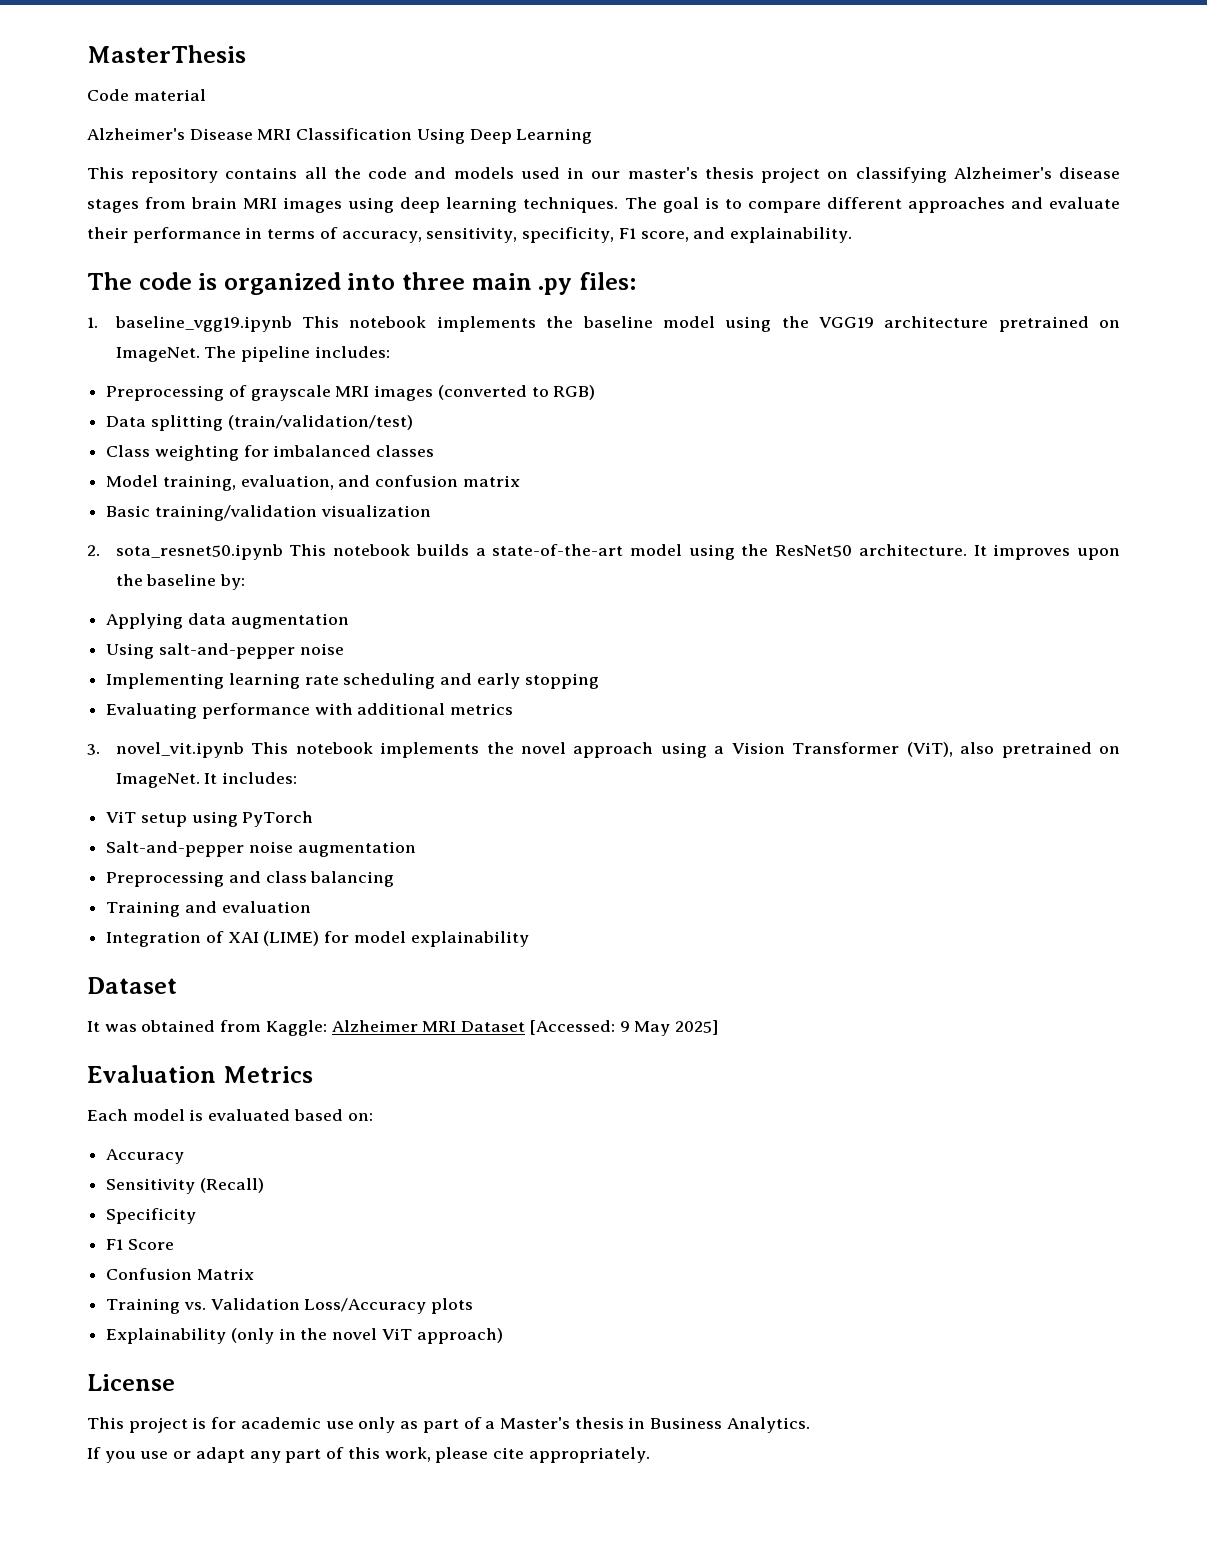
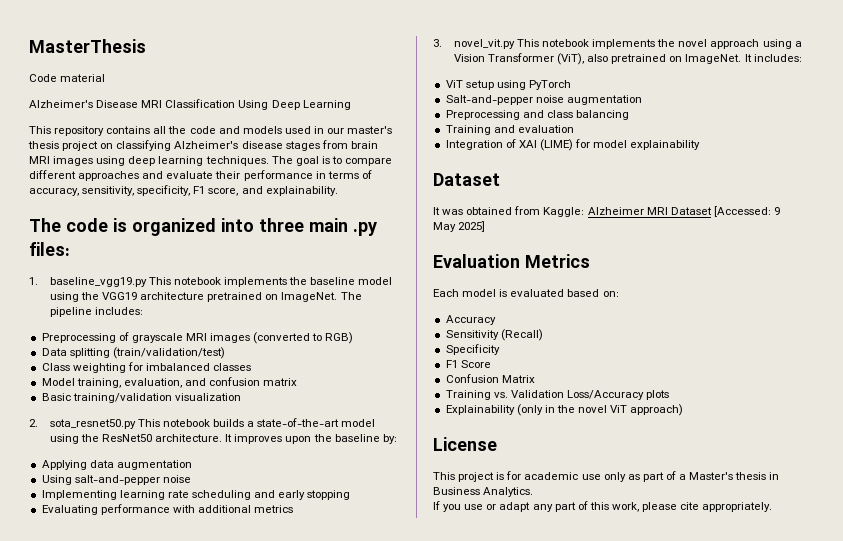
[114,316,292,332] baseline_vgg19.ipynb -> [49,277,147,287] baseline_vgg19.py
[115,544,283,560] sota_resnet50.ipynb -> [49,419,136,429] sota_resnet50.py
[115,742,244,758] novel_vit.ipynb -> [453,39,515,49] novel_vit.py

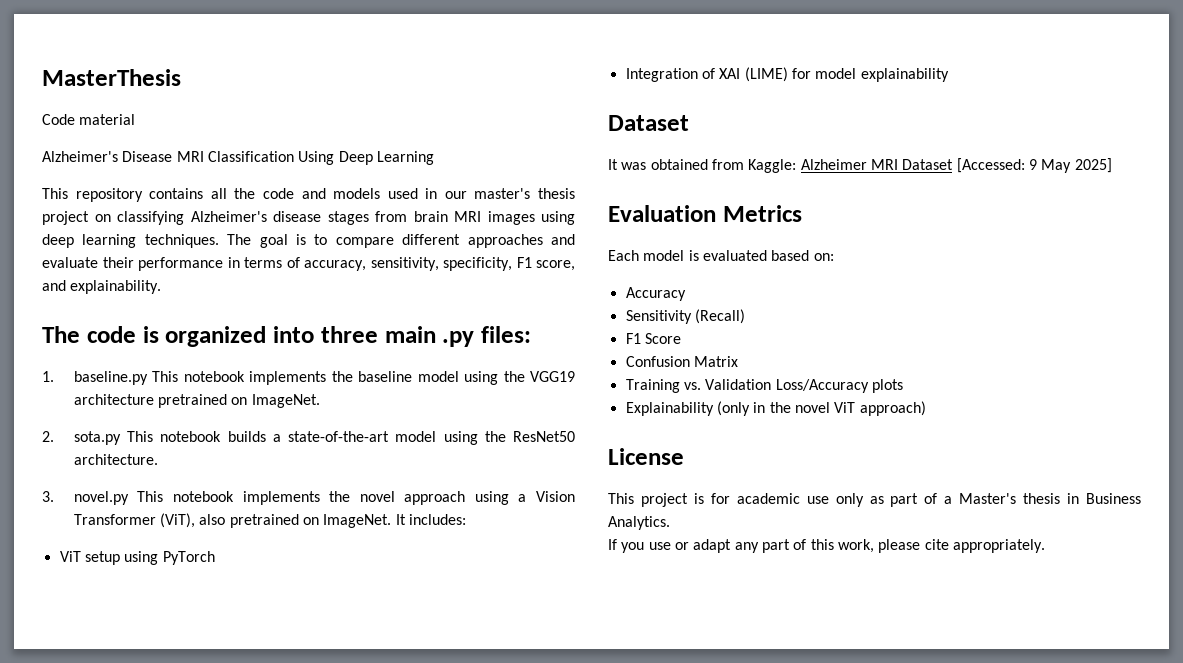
[49,277,147,287] baseline_vgg19.py -> [73,371,148,385] baseline.py
[340,292,362,300] [49,307,143,317] [41,332,354,344] [41,347,225,359] [41,362,252,373] [41,377,298,388] [41,393,241,403] The pipeline includes: // Preprocessing of grayscale MRI images (converted to RGB) // Data splitting (train/validation/test) // Class weighting for imbalanced classes // Model training, evaluation, and confusion matrix // Basic training/validation visualization -> (320, 401) none
[49,419,136,429] sota_resnet50.py -> [73,431,121,445] sota.py
[225,434,397,444] [41,460,192,470] [41,475,191,485] [41,490,351,500] [41,504,294,515] It improves upon the baseline by: // Applying data augmentation // Using salt-and-pepper noise // Implementing learning rate scheduling and early stopping // Evaluating performance with additional metrics -> (158, 459) none
[453,39,515,49] novel_vit.py -> [73,491,129,505] novel.py
[445,95,642,105] [445,110,629,120] [445,125,574,135] // Salt-and-pepper noise augmentation // Preprocessing and class balancing // Training and evaluation -> (215, 558) none
[445,344,500,355] // Specificity -> (745, 316) none

